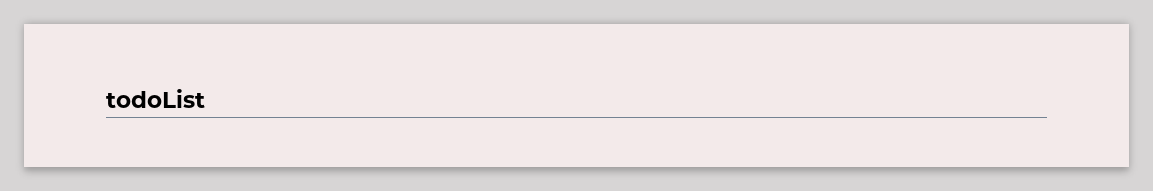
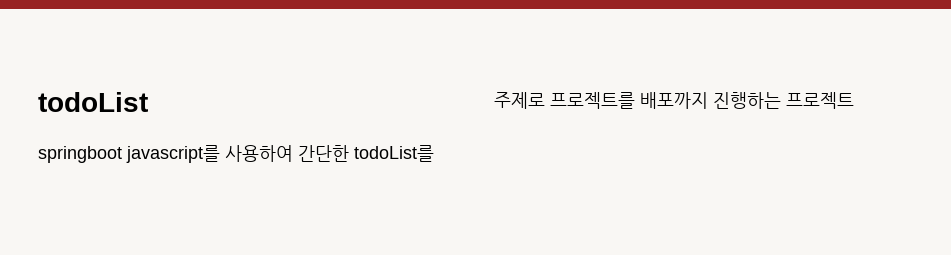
(205, 98) none -> [38,145,434,163] [494,92,854,109] // springboot javascript를 사용하여 간단한 todoList를 주제로 프로젝트를 배포까지 진행하는 프로젝트

